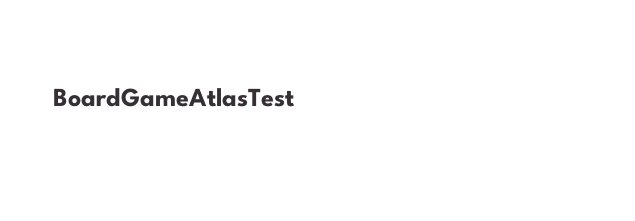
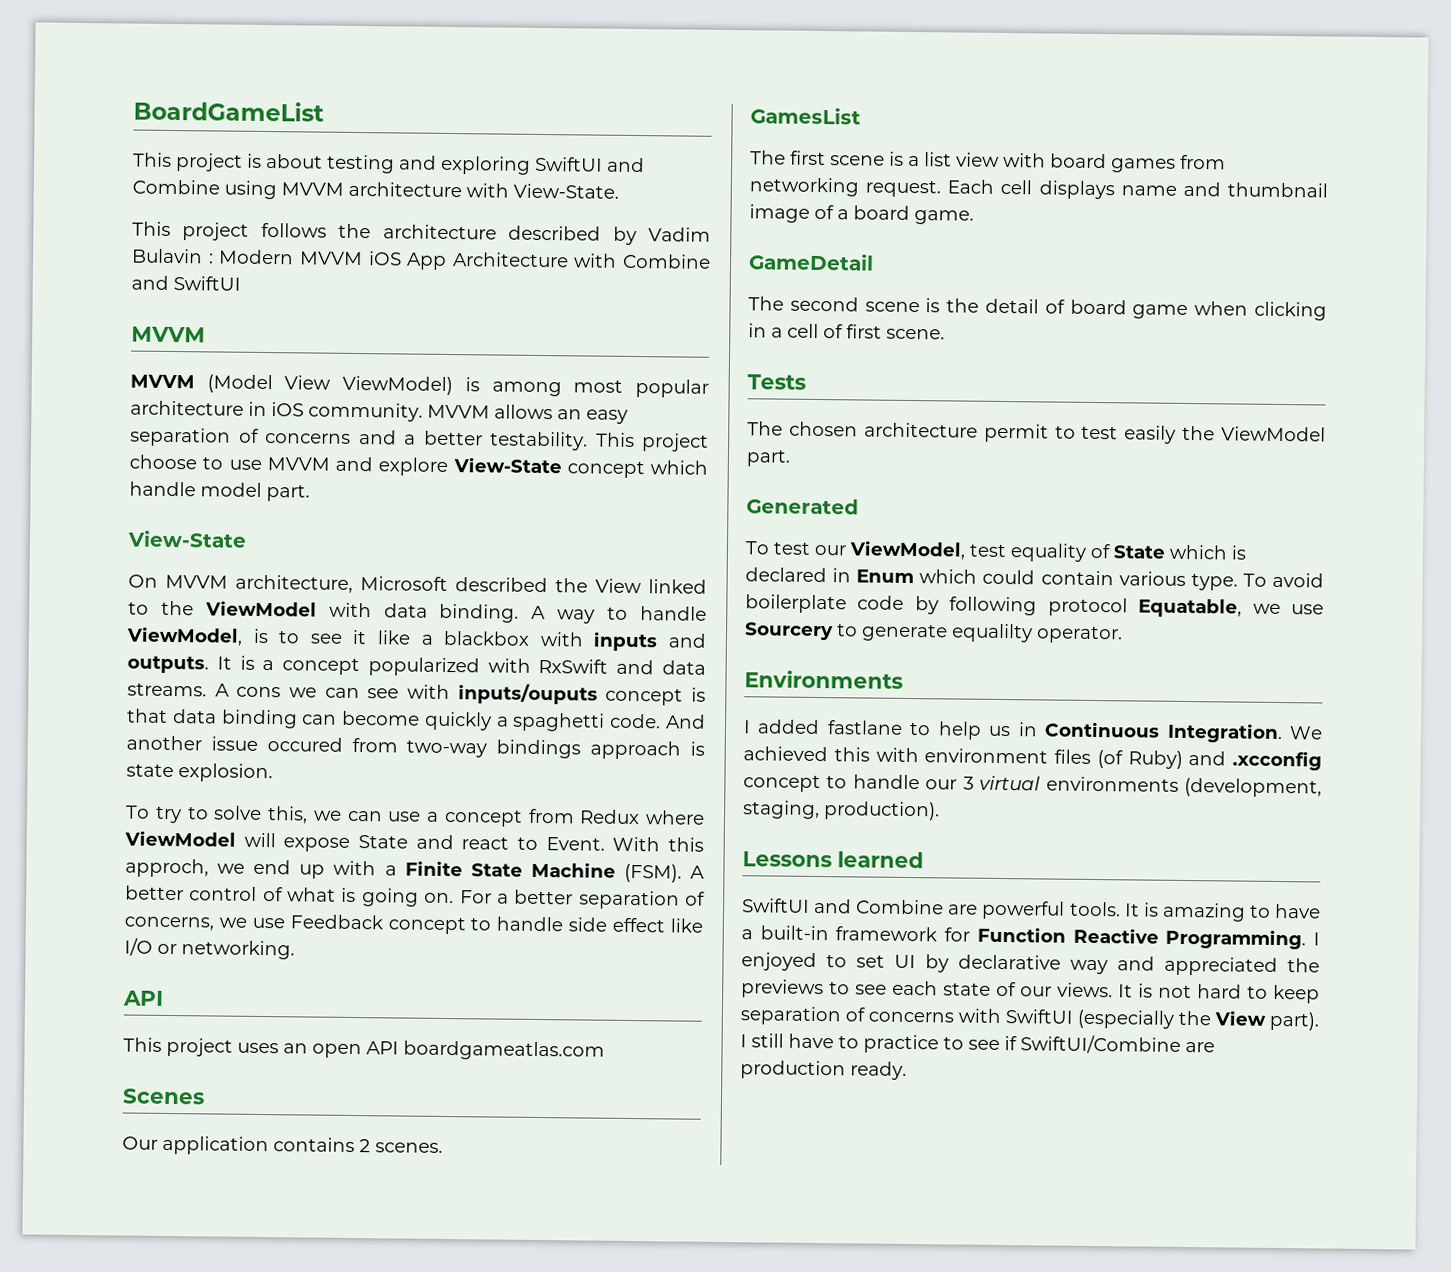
[53,88,295,107] BoardGameAtlasTest -> [133,100,324,122] [133,152,645,175] [132,179,619,200] [132,221,711,246] [132,248,711,270] [131,275,241,291] [131,326,206,343] [130,374,709,398] [130,400,628,424] [130,427,709,452] [129,454,708,479] [129,481,310,502] [127,530,247,548] [128,574,707,594] [128,600,708,624] [126,626,708,652] [127,655,706,677] [127,682,706,706] [127,708,706,732] [126,735,705,760] [126,763,273,783] [125,805,705,827] [124,830,705,852] [125,858,706,883] [125,885,706,910] [124,914,704,935] [124,937,295,960] [122,990,164,1006] [123,1037,605,1061] [122,1088,205,1105] [122,1135,443,1156] [750,107,861,125] [750,150,1226,173] [749,177,1328,200] [749,204,974,225] [748,253,874,271] [748,296,1327,321] [748,323,945,340] [747,374,806,390] [747,421,1326,444] [746,449,791,467] [746,498,859,515] [745,540,1247,562] [745,567,1324,591] [745,594,1324,618] [744,622,1123,644] [744,670,903,689] [743,719,1323,744] [743,746,1322,771] [743,774,1322,798] [743,800,940,821] [742,851,924,869] [742,898,1321,922] [741,925,1320,950] [741,952,1320,976] [741,979,1320,1004] [740,1006,1319,1031] [740,1033,1215,1054] [740,1060,907,1080] BoardGameList // This project is about testing and exploring SwiftUI and Combine using MVVM architecture with View-State. // This project follows the architecture described by Vadim Bulavin : Modern MVVM iOS App Architecture with Combine and SwiftUI // MVVM // MVVM (Model View ViewModel) is among most popular architecture in iOS community. MVVM allows an easy separation of concerns and a better testability. This project choose to use MVVM and explore View-State concept which handle model part. // View-State // On MVVM architecture, Microsoft described the View linked to the ViewModel with data binding. A way to handle ViewModel, is to see it like a blackbox with inputs and outputs. It is a concept popularized with RxSwift and data streams. A cons we can see with inputs/ouputs concept is that data binding can become quickly a spaghetti code. And another issue occured from two-way bindings approach is state explosion. // To try to solve this, we can use a concept from Redux where ViewModel will expose State and react to Event. With this approch, we end up with a Finite State Machine (FSM). A better control of what is going on. For a better separation of concerns, we use Feedback concept to handle side effect like I/O or networking. // API // This project uses an open API boardgameatlas.com // Scenes // Our application contains 2 scenes. // GamesList // The first scene is a list view with board games from networking request. Each cell displays name and thumbnail image of a board game. // GameDetail // The second scene is the detail of board game when clicking in a cell of first scene. // Tests // The chosen architecture permit to test easily the ViewModel part. // Generated // To test our ViewModel, test equality of State which is declared in Enum which could contain various type. To avoid boilerplate code by following protocol Equatable, we use Sourcery to generate equalilty operator. // Environments // I added fastlane to help us in Continuous Integration. We achieved this with environment files (of Ruby) and .xcconfig concept to handle our 3 virtual environments (development, staging, production). // Lessons learned // SwiftUI and Combine are powerful tools. It is amazing to have a built-in framework for Function Reactive Programming. I enjoyed to set UI by declarative way and appreciated the previews to see each state of our views. It is not hard to keep separation of concerns with SwiftUI (especially the View part). I still have to practice to see if SwiftUI/Combine are production ready.

